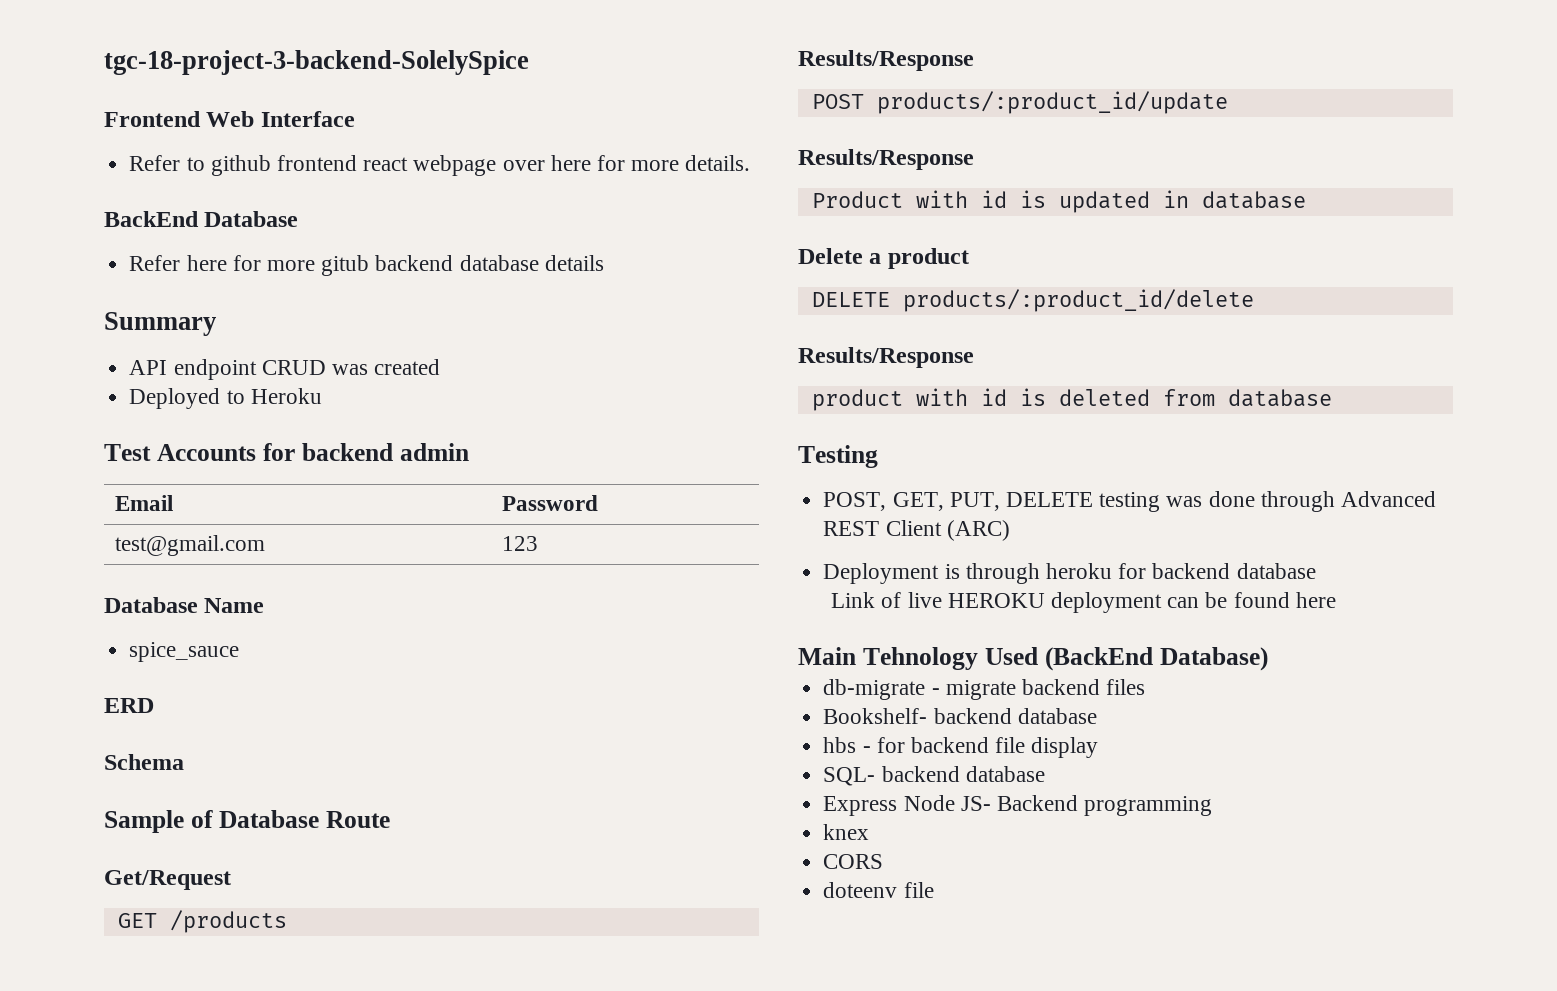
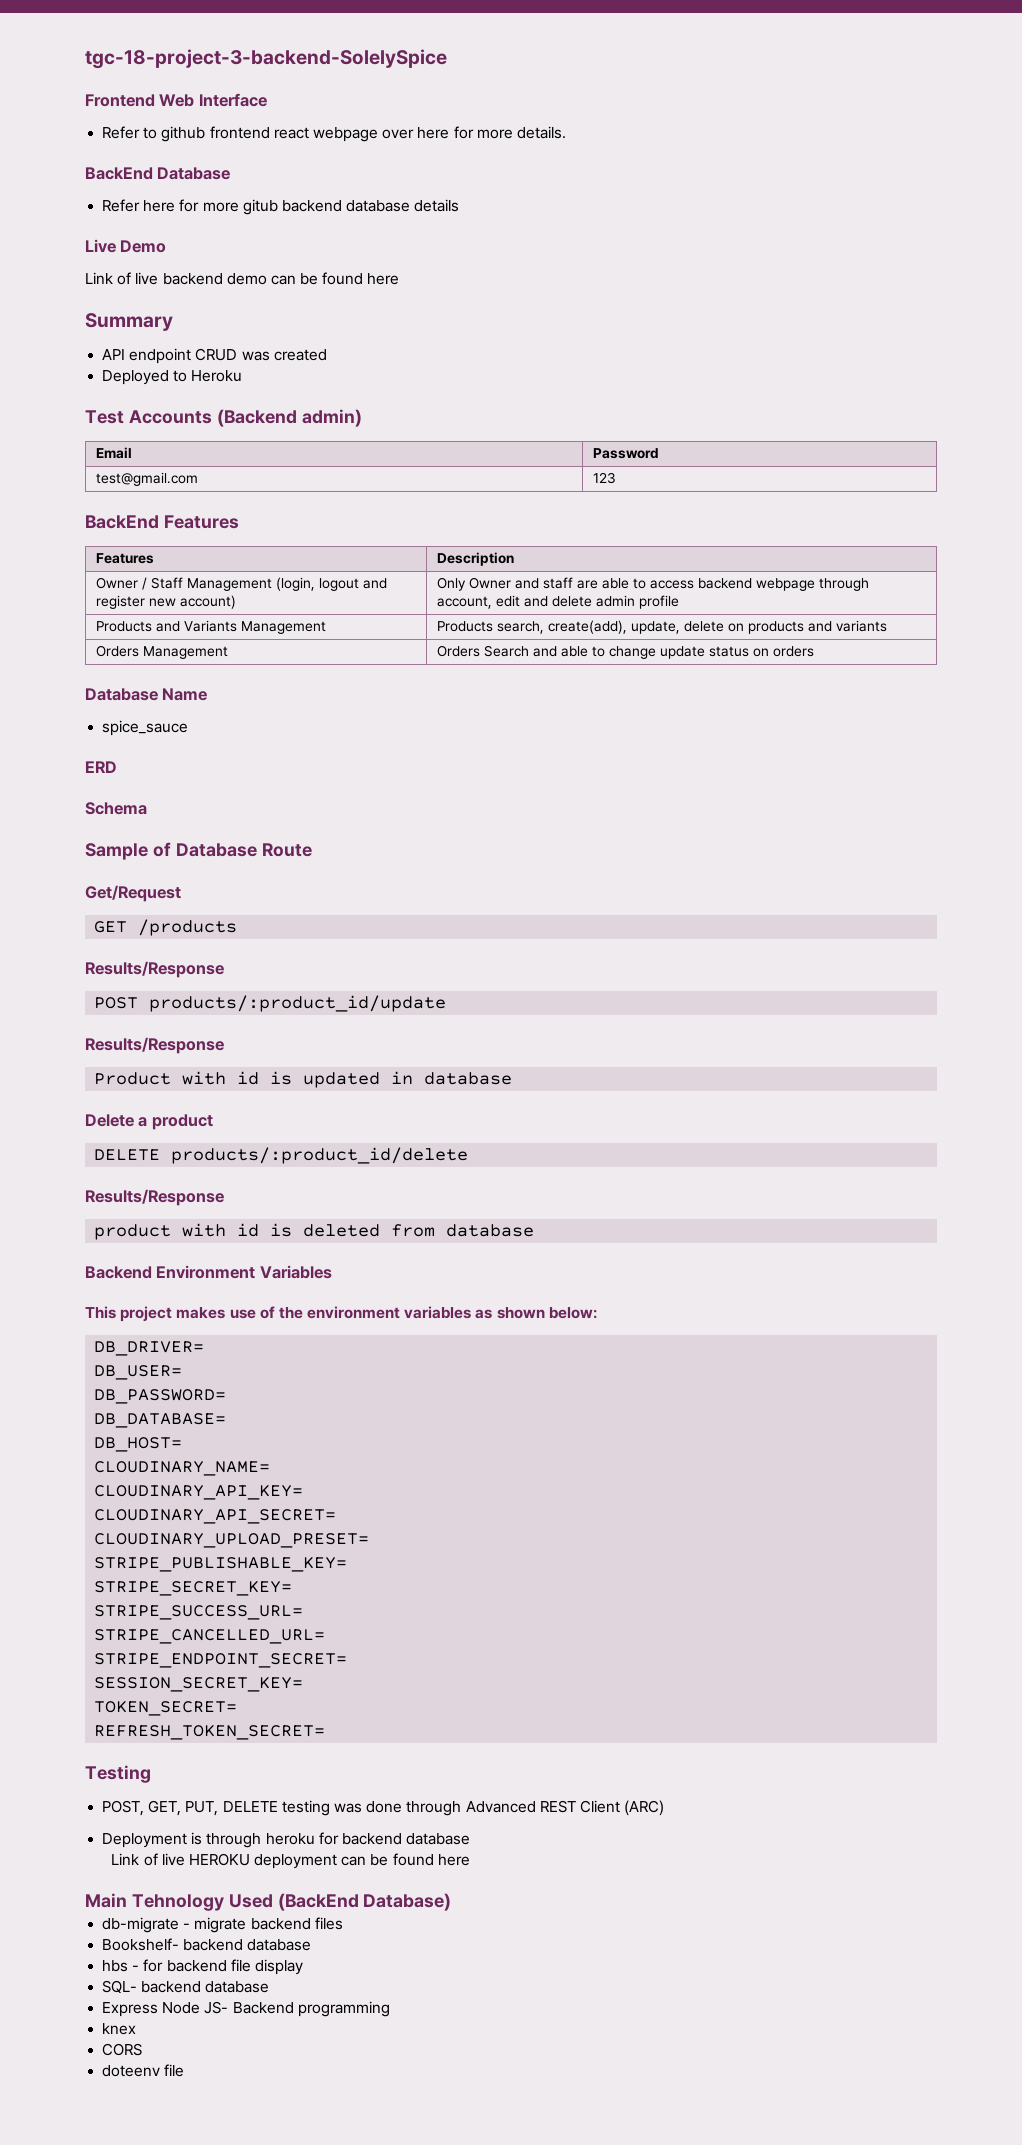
(604, 263) none -> [85,239,167,253] [85,272,400,285] // Live Demo // Link of live backend demo can be found here
[262,443,469,461] for backend admin -> [216,409,362,427] (Backend admin)
(538, 543) none -> [85,515,239,529] [95,553,154,564] [436,552,514,566] [95,577,387,591] [95,595,236,609] [436,577,869,591] [436,595,679,609] [95,620,326,634] [436,620,887,634] [95,645,228,659] [436,645,814,659] // BackEnd Features // Features | Description // Owner / Staff Management (login, logout and register new account) | Only Owner and staff are able to access backend webpage through account, edit and delete admin profile // Products and Variants Management | Products search, create(add), update, delete on products and variants // Orders Management | Orders Search and able to change update status on orders
(1332, 398) none -> [85,1265,332,1279] [85,1306,597,1322] [94,1341,205,1356] [94,1365,183,1380] [94,1389,227,1404] [94,1413,227,1428] [94,1437,183,1452] [94,1461,271,1476] [94,1485,304,1500] [94,1509,337,1524] [94,1533,370,1548] [94,1557,348,1572] [94,1581,293,1596] [94,1605,304,1620] [94,1629,326,1644] [94,1653,348,1668] [94,1677,304,1692] [94,1701,238,1716] [94,1725,326,1740] // Backend Environment Variables // This project makes use of the environment variables as shown below: // DB_DRIVER= // DB_USER= // DB_PASSWORD= // DB_DATABASE= // DB_HOST= // CLOUDINARY_NAME= // CLOUDINARY_API_KEY= // CLOUDINARY_API_SECRET= // CLOUDINARY_UPLOAD_PRESET= // STRIPE_PUBLISHABLE_KEY= // STRIPE_SECRET_KEY= // STRIPE_SUCCESS_URL= // STRIPE_CANCELLED_URL= // STRIPE_ENDPOINT_SECRET= // SESSION_SECRET_KEY= // TOKEN_SECRET= // REFRESH_TOKEN_SECRET=

